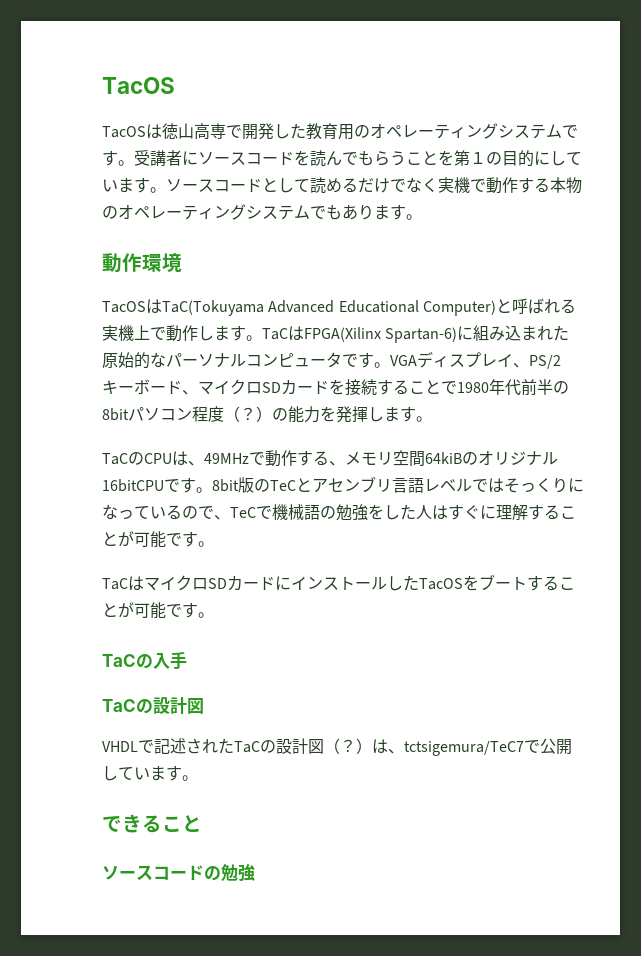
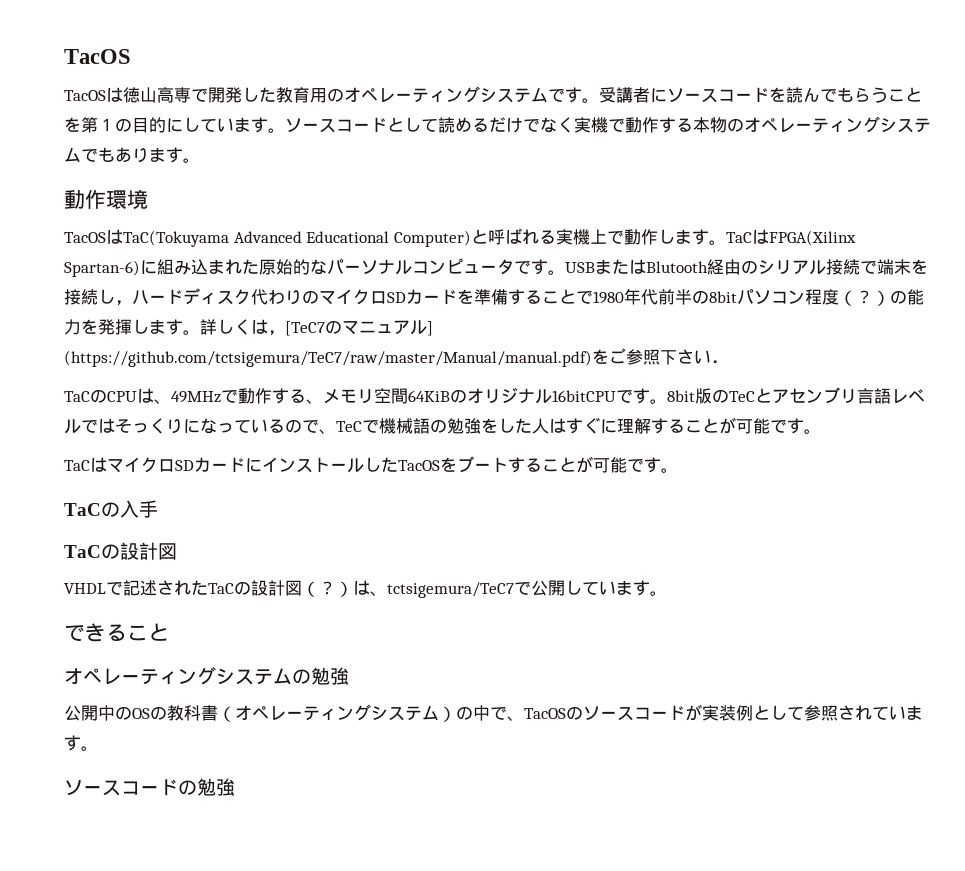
[390,351,561,369] [102,379,198,395] VGAディスプレイ、PS/2キーボード、 -> [565,259,928,275] [64,288,319,306] USBまたはBlutooth経由のシリアル接続で端末を接続し，ハードディスク代わりの
[345,379,377,396] 接続 -> [474,289,508,305] 準備
(432, 419) none -> [200,319,433,336] [64,348,728,367] 詳しくは，[TeC7のマニュアル] (https://github.com/tctsigemura/TeC7/raw/master/Manual/manual.pdf)をご参照下さい．
[425,452,462,464] 64kiB -> [408,390,450,402] 64KiB
(202, 823) none -> [64,667,349,685] [64,704,923,722] [64,735,98,751] // オペレーティングシステムの勉強 // 公開中のOSの教科書（オペレーティングシステム）の中で、TacOSのソースコードが実装例として参照されています。

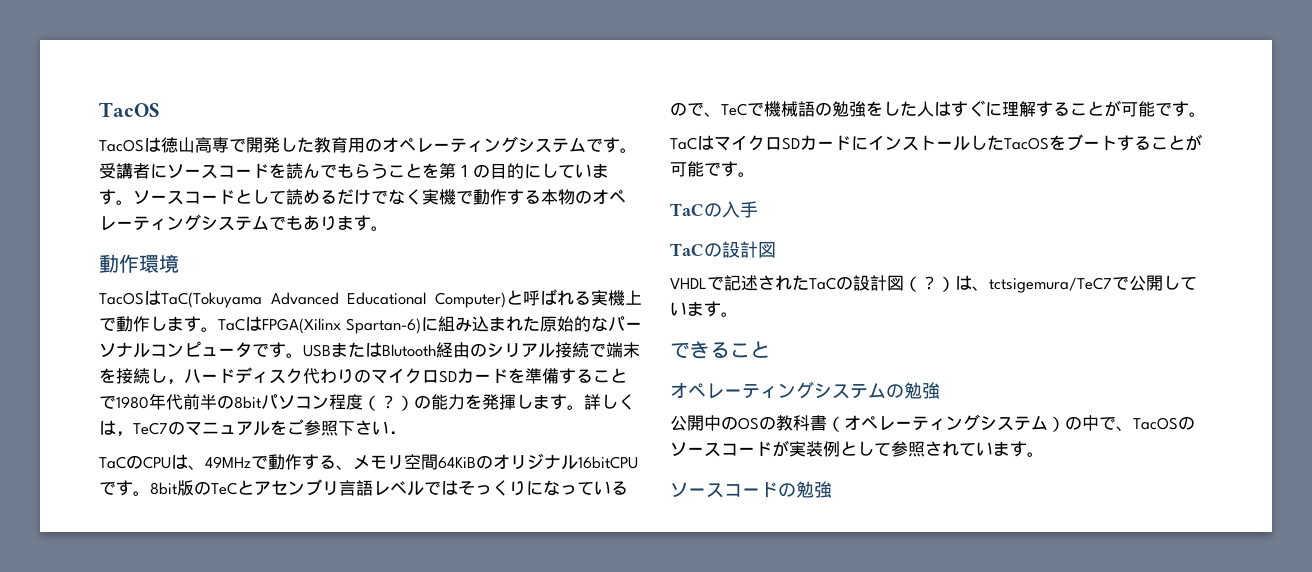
[285,321,325,336] [TeC7 -> [133,422,168,435] TeC7
[427,321,433,336] [64,350,592,367] ] (https://github.com/tctsigemura/TeC7/raw/master/Manual/manual.pdf) -> (270, 428) none

